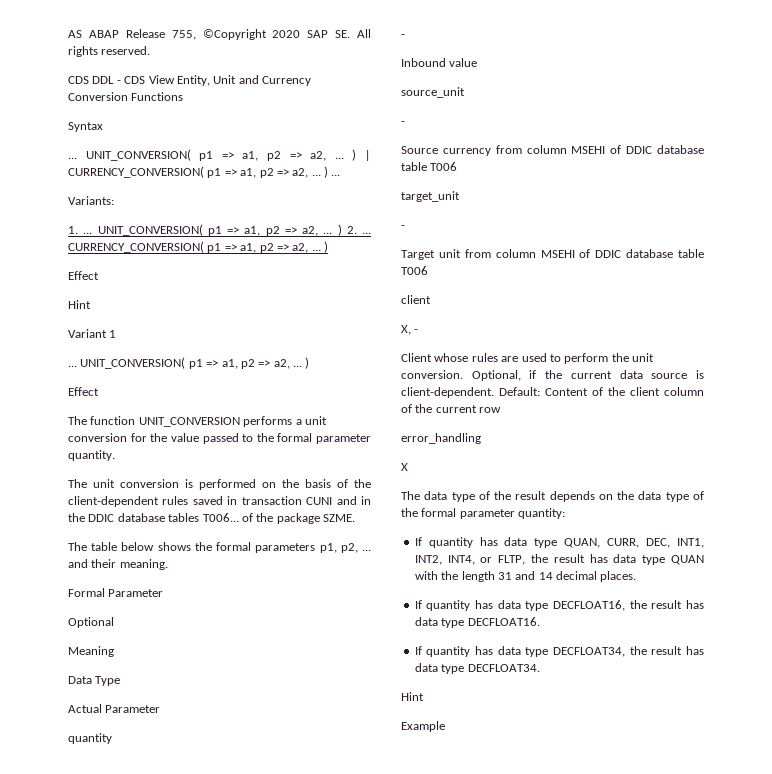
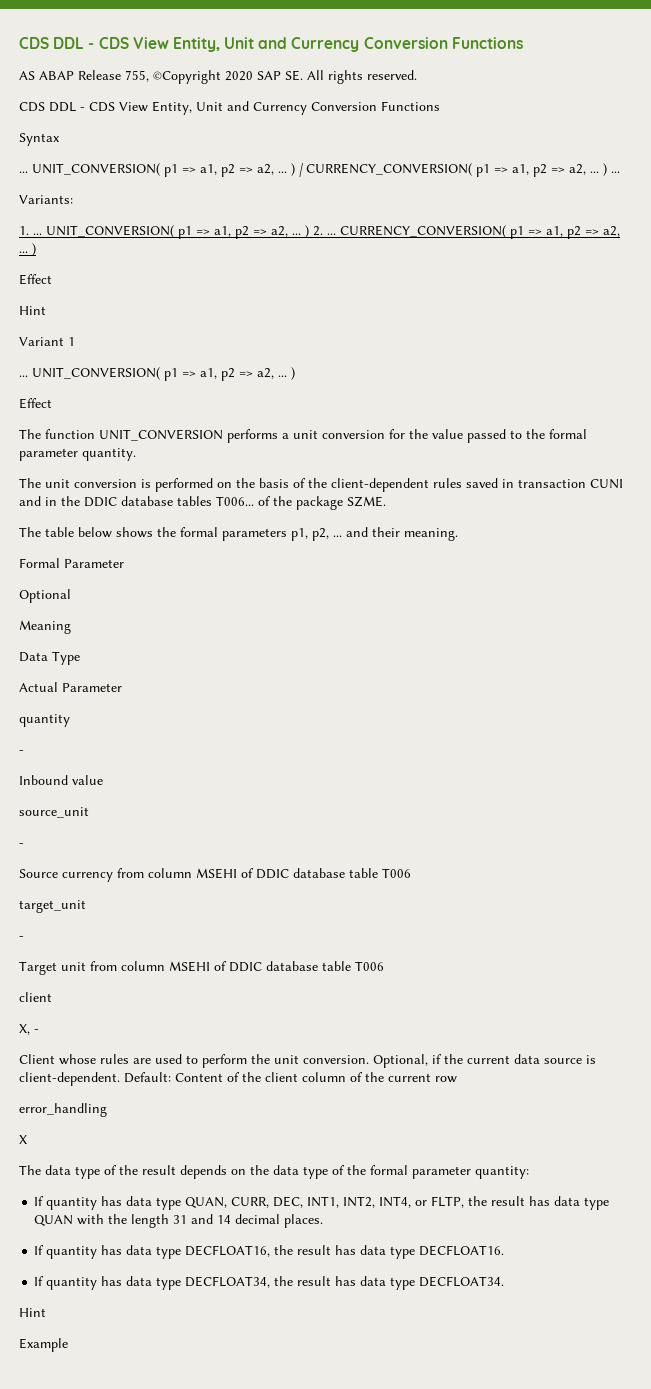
(68, 34) none -> [19,37,523,52] CDS DDL - CDS View Entity, Unit and Currency Conversion Functions //

